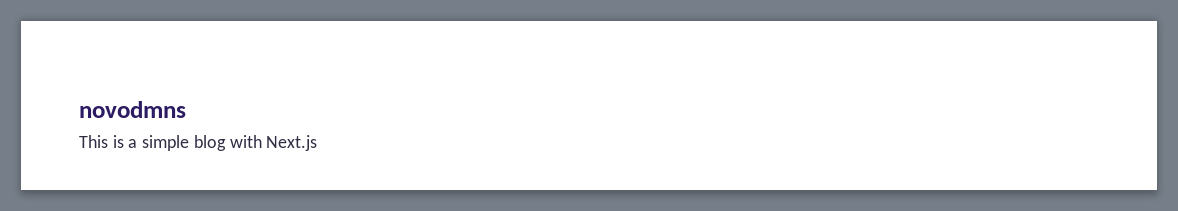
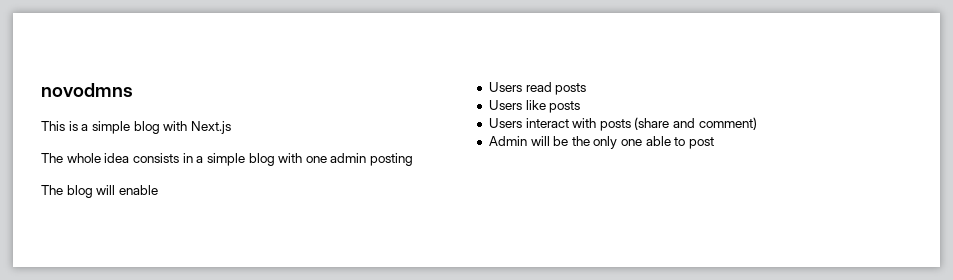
(318, 143) none -> [41,153,414,166] [41,185,158,198] [488,82,587,95] [488,100,581,113] [488,117,757,131] [488,136,715,149] // The whole idea consists in a simple blog with one admin posting // The blog will enable // Users read posts // Users like posts // Users interact with posts (share and comment) // Admin will be the only one able to post

